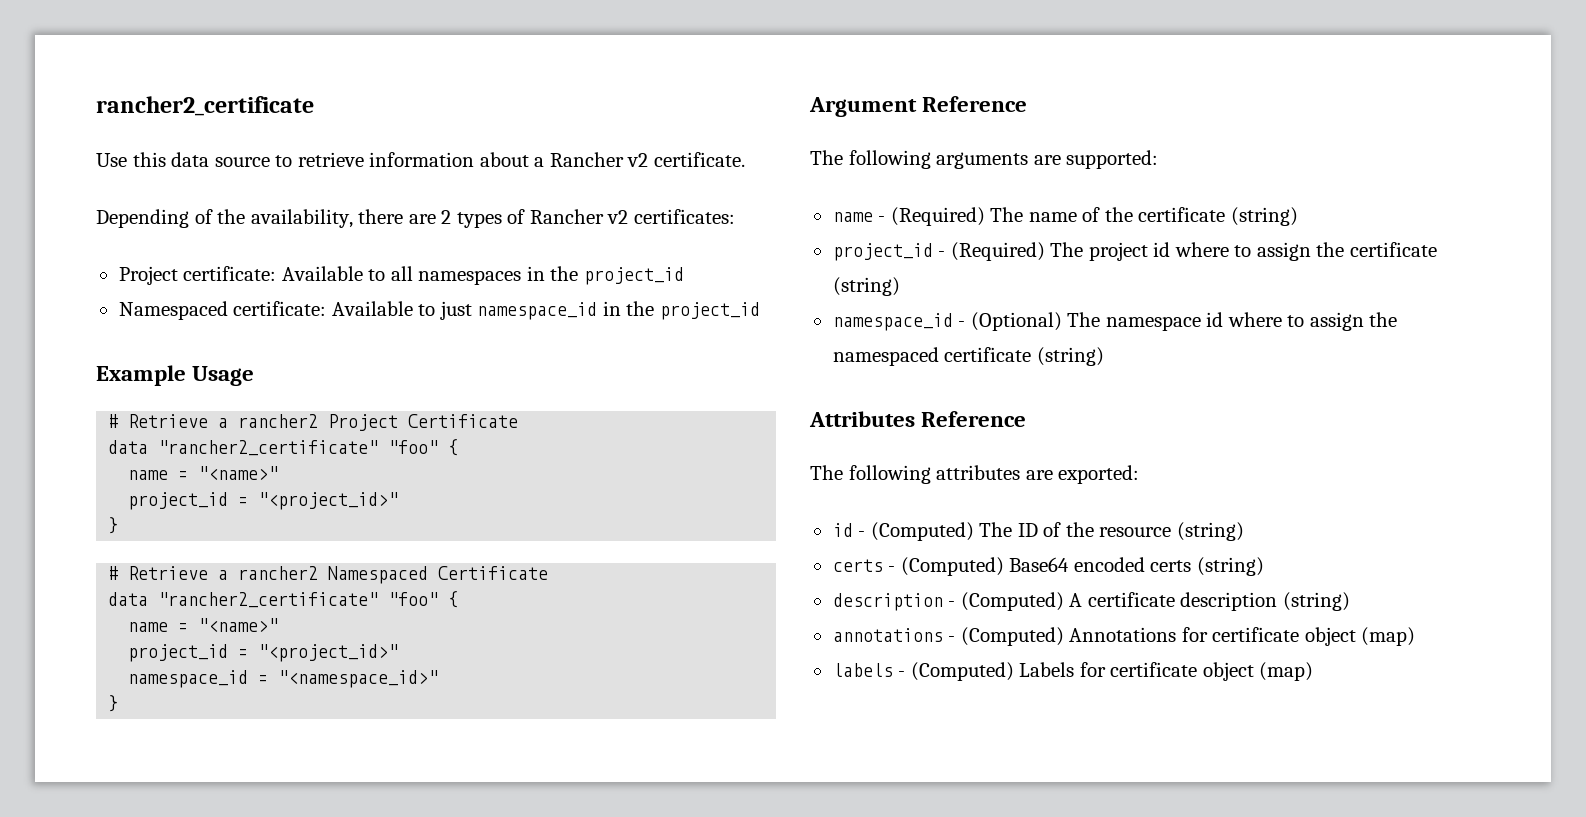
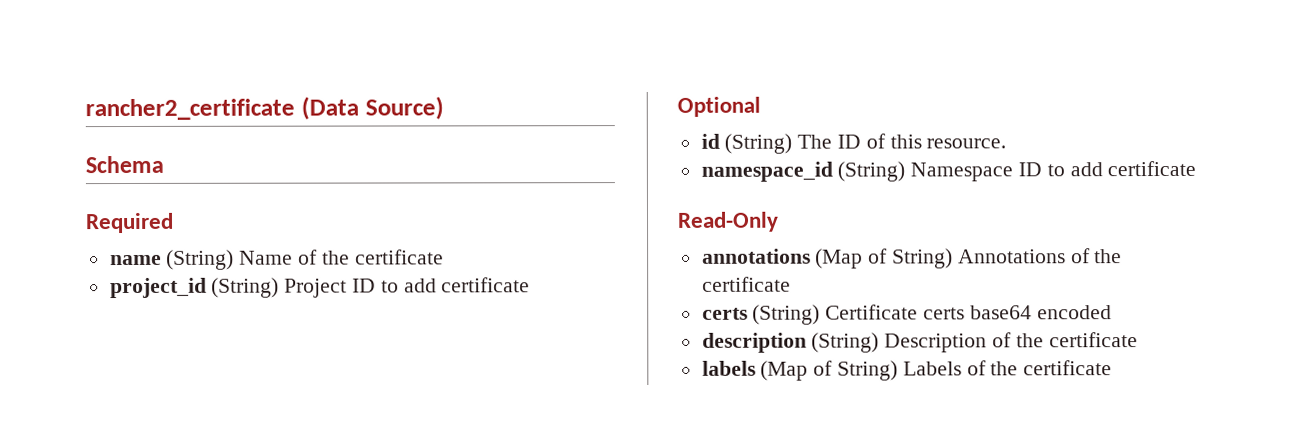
[96,152,745,167] [96,209,735,228] [118,266,684,285] [118,301,760,320] [96,365,255,386] [108,414,519,431] [108,439,459,456] [128,466,279,480] [128,492,399,510] [108,517,119,534] [108,566,549,584] [108,591,459,608] [128,618,279,632] [128,644,399,662] [128,670,439,688] [108,695,119,712] [809,96,1028,117] [810,150,1159,169] [832,207,1298,226] [832,242,1437,261] [832,277,900,296] [832,312,1398,331] [832,347,1104,366] [809,411,1027,427] [810,465,1140,484] [832,522,974,541] // Use this data source to retrieve information about a Rancher v2 certificate. // Depending of the availability, there are 2 types of Rancher v2 certificates: // Project certificate: Available to all namespaces in the project_id // Namespaced certificate: Available to just namespace_id in the project_id // Example Usage // # Retrieve a rancher2 Project Certificate // data "rancher2_certificate" "foo" { // name = "<name>" // project_id = "<project_id>" // } // # Retrieve a rancher2 Namespaced Certificate // data "rancher2_certificate" "foo" { // name = "<name>" // project_id = "<project_id>" // namespace_id = "<namespace_id>" // } // Argument Reference // The following arguments are supported: // name - (Required) The name of the certificate (string) // project_id - (Required) The project id where to assign the certificate (string) // namespace_id - (Optional) The namespace id where to assign the namespaced certificate (string) // Attributes Reference // The following attributes are exported: // id - (Computed) -> [300,96,444,120] [85,155,164,174] [85,212,174,234] [109,249,444,270] [109,277,531,299] [677,96,761,117] [700,133,793,154] (Data Source) // Schema // Required // name (String) Name of the certificate // project_id (String) Project ID to add certificate // Optional // id (String)
[1065,522,1244,541] [832,557,1070,576] the resource (string) // certs - (Computed) Base64 -> [889,134,1007,149] [700,160,1197,182] [677,211,779,232] [701,248,1123,269] [701,276,791,292] [701,304,1032,325] this resource. // namespace_id (String) Namespace ID to add certificate // Read-Only // annotations (Map of String) Annotations of the certificate // certs (String) Certificate certs base64
[1150,557,1264,576] [832,592,1350,611] [832,627,1416,646] [832,662,1314,681] certs (string) // description - (Computed) A certificate description (string) // annotations - (Computed) Annotations for certificate object (map) // labels - (Computed) Labels for certificate object (map) -> [701,332,1138,353] [701,360,1113,381] // description (String) Description of the certificate // labels (Map of String) Labels of the certificate

